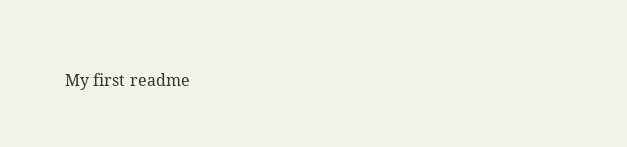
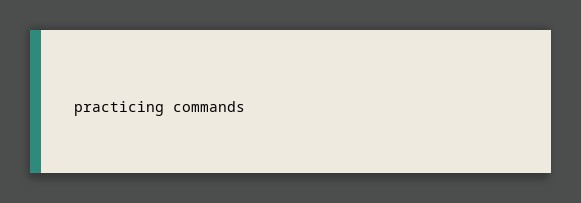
[65,73,190,90] My first readme -> [74,101,245,116] practicing commands

